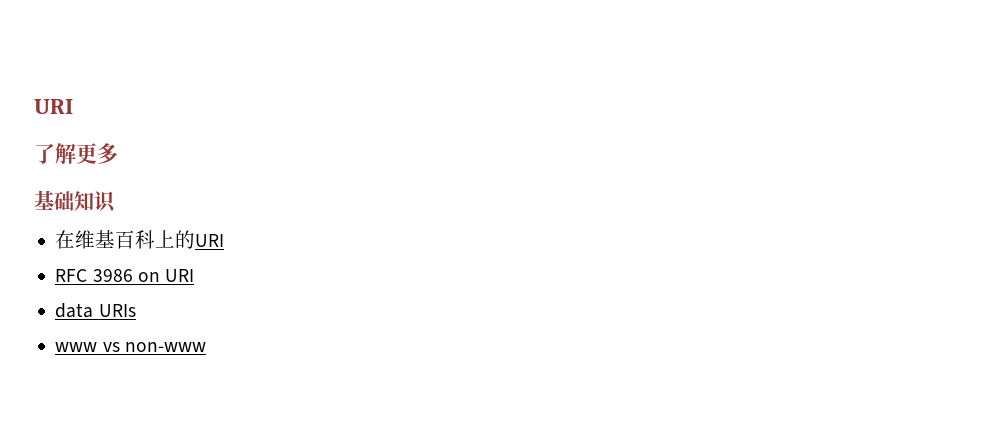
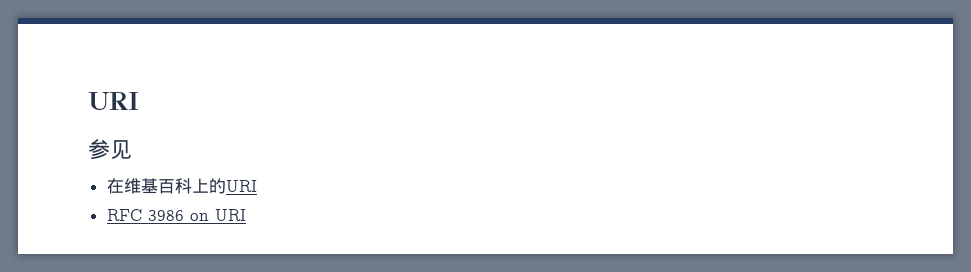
[34,99,73,114] [34,143,118,164] [34,190,116,213] URI // 了解更多 // 基础知识 -> [88,92,139,110] [88,139,132,160] URI // 参见
[55,303,136,318] [55,342,206,352] // data URIs // www vs non-www -> (246, 215) none

